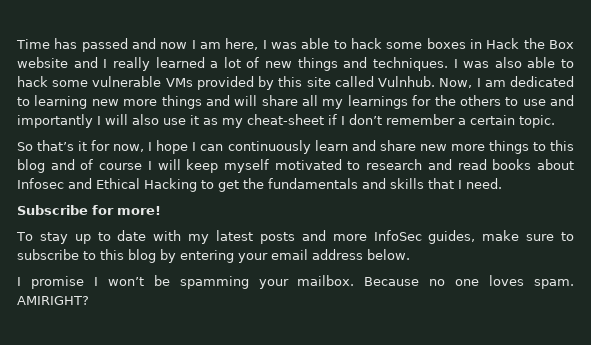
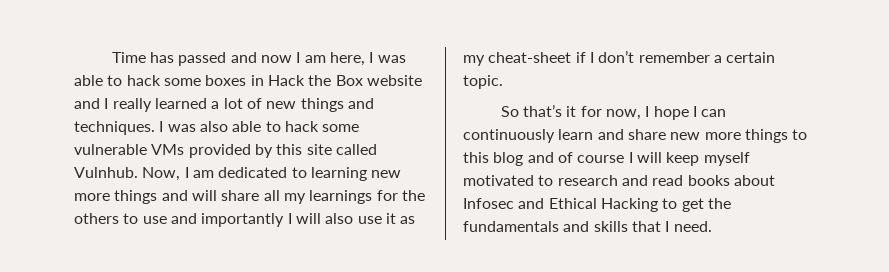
[17,205,161,215] [16,230,574,244] [17,249,410,263] [17,275,575,289] [17,296,89,305] // Subscribe for more! // To stay up to date with my latest posts and more InfoSec guides, make sure to subscribe to this blog by entering your email address below. // I promise I won’t be spamming your mailbox. Because no one loves spam. AMIRIGHT? -> (712, 226) none

